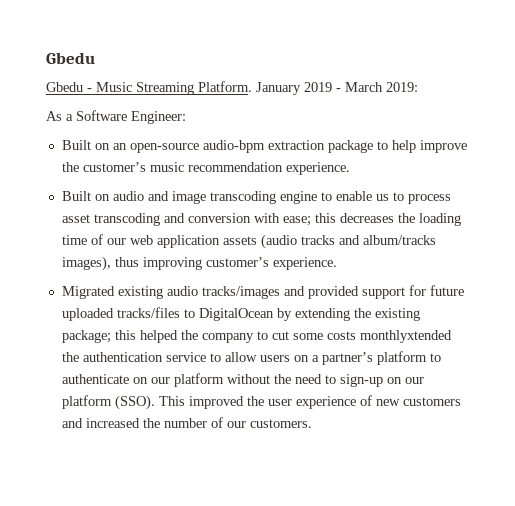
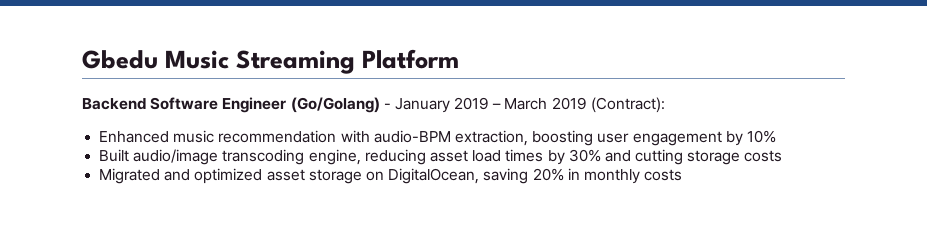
[46,52,95,64] [46,81,418,95] [46,110,186,124] [61,140,467,153] [61,162,350,175] [61,191,451,204] [61,213,461,226] [61,234,436,249] [61,256,337,271] [61,285,464,299] [61,307,420,321] [61,330,452,343] [61,351,441,365] [61,373,424,387] [61,395,461,410] [61,417,312,428] Gbedu // Gbedu - Music Streaming Platform. January 2019 - March 2019: // As a Software Engineer: // Built on an open-source audio-bpm extraction package to help improve the customer’s music recommendation experience. // Built on audio and image transcoding engine to enable us to process asset transcoding and conversion with ease; this decreases the loading time of our web application assets (audio tracks and album/tracks images), thus improving customer’s experience. // Migrated existing audio tracks/images and provided support for future uploaded tracks/files to DigitalOcean by extending the existing package; this helped the company to cut some costs monthlyxtended the authentication service to allow users on a partner’s platform to authenticate on our platform without the need to sign-up on our platform (SSO). This improved the user experience of new customers and increased the number of our customers. -> [82,49,460,74] [82,97,665,113] [99,130,776,146] [99,149,783,165] [99,168,683,184] Gbedu Music Streaming Platform // Backend Software Engineer (Go/Golang) - January 2019 – March 2019 (Contract): // Enhanced music recommendation with audio-BPM extraction, boosting user engagement by 10% // Built audio/image transcoding engine, reducing asset load times by 30% and cutting storage costs // Migrated and optimized asset storage on DigitalOcean, saving 20% in monthly costs

